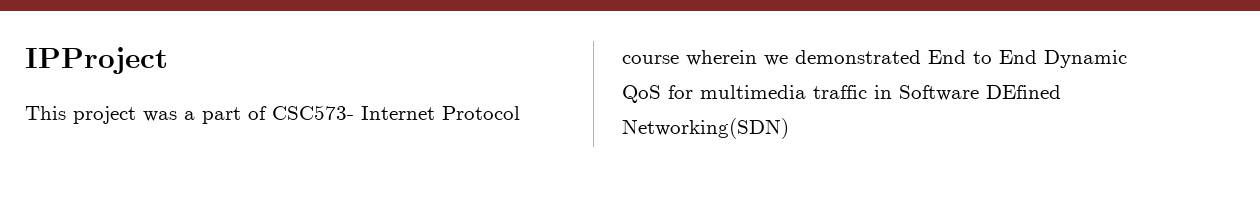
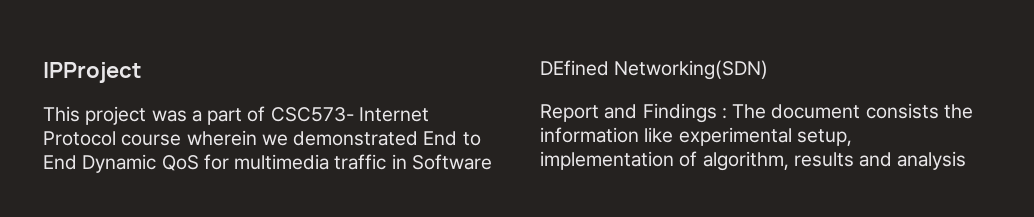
(789, 128) none -> [540,103,973,123] [540,127,852,146] [540,151,967,171] // Report and Findings : The document consists the information like experimental setup, implementation of algorithm, results and analysis

